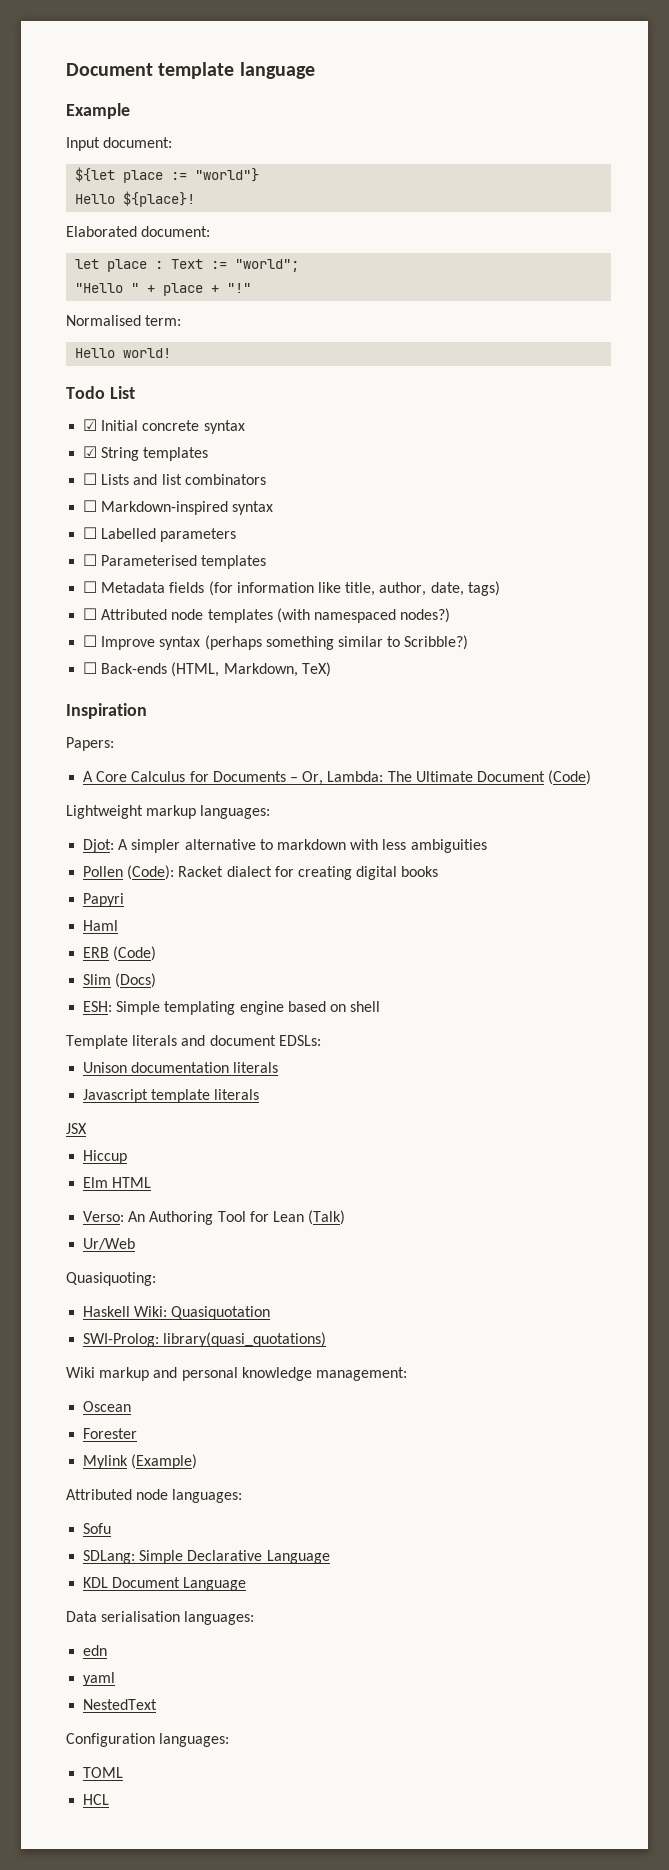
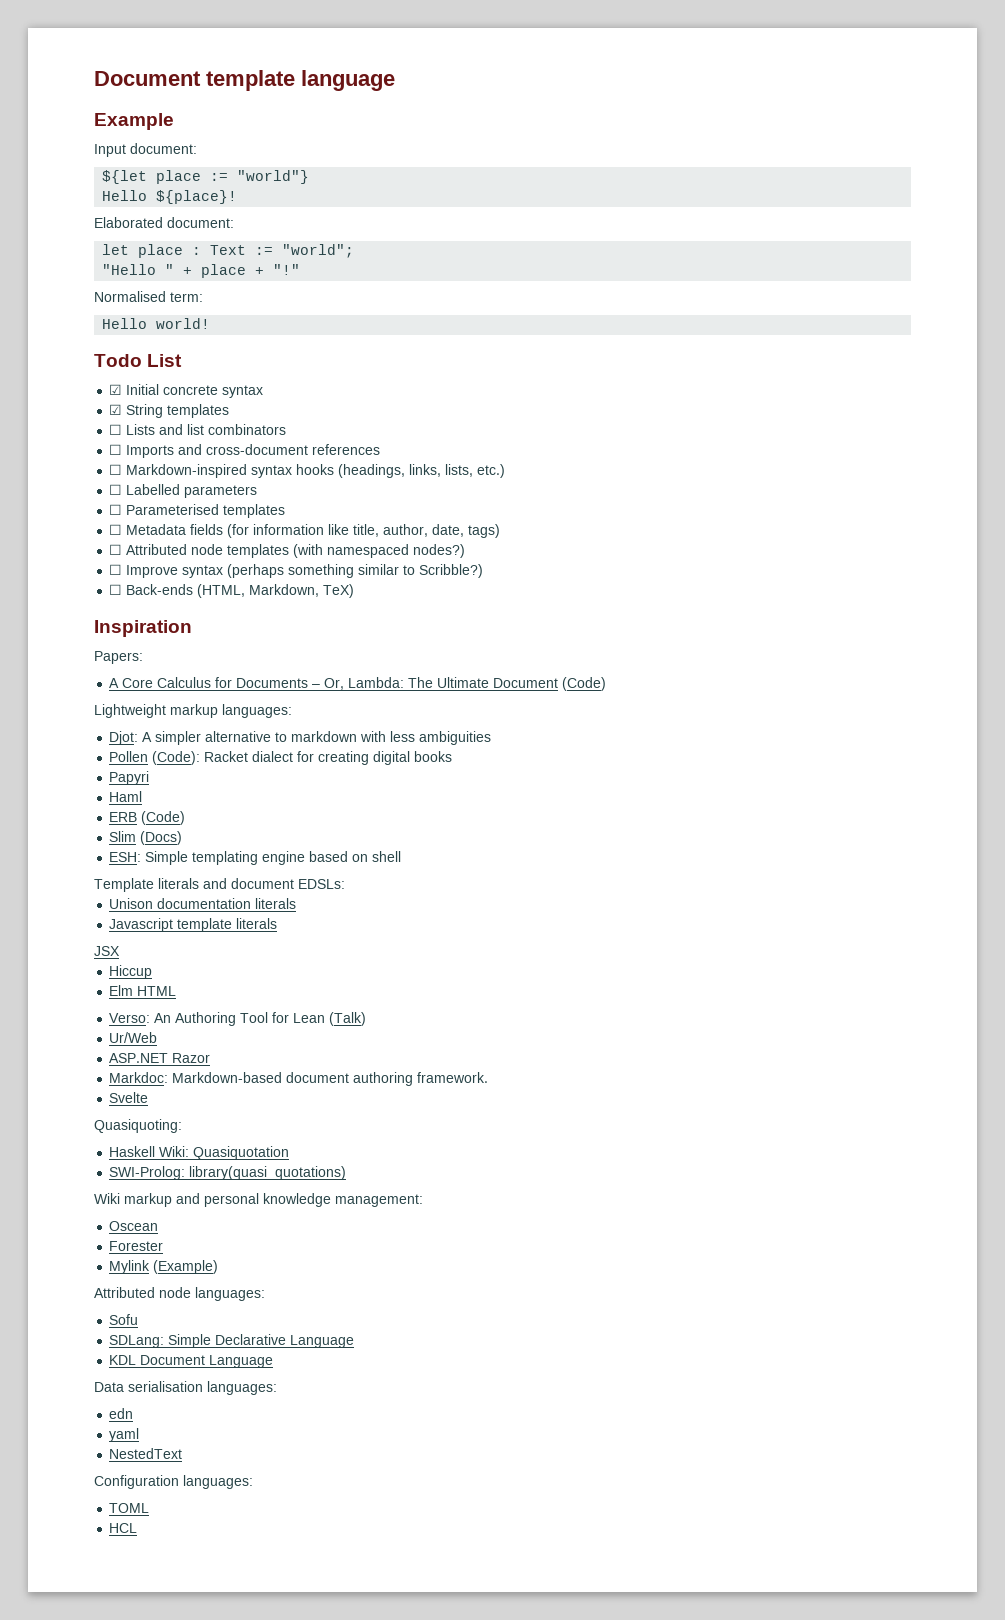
[101,501,274,515] Markdown-inspired syntax -> [126,444,381,458] [109,464,506,478] Imports and cross-document references // ☐ Markdown-inspired syntax hooks (headings, links, lists, etc.)
(136, 1244) none -> [109,1053,211,1063] [109,1072,489,1086] [109,1092,149,1103] // ASP.NET Razor // Markdoc: Markdown-based document authoring framework. // Svelte

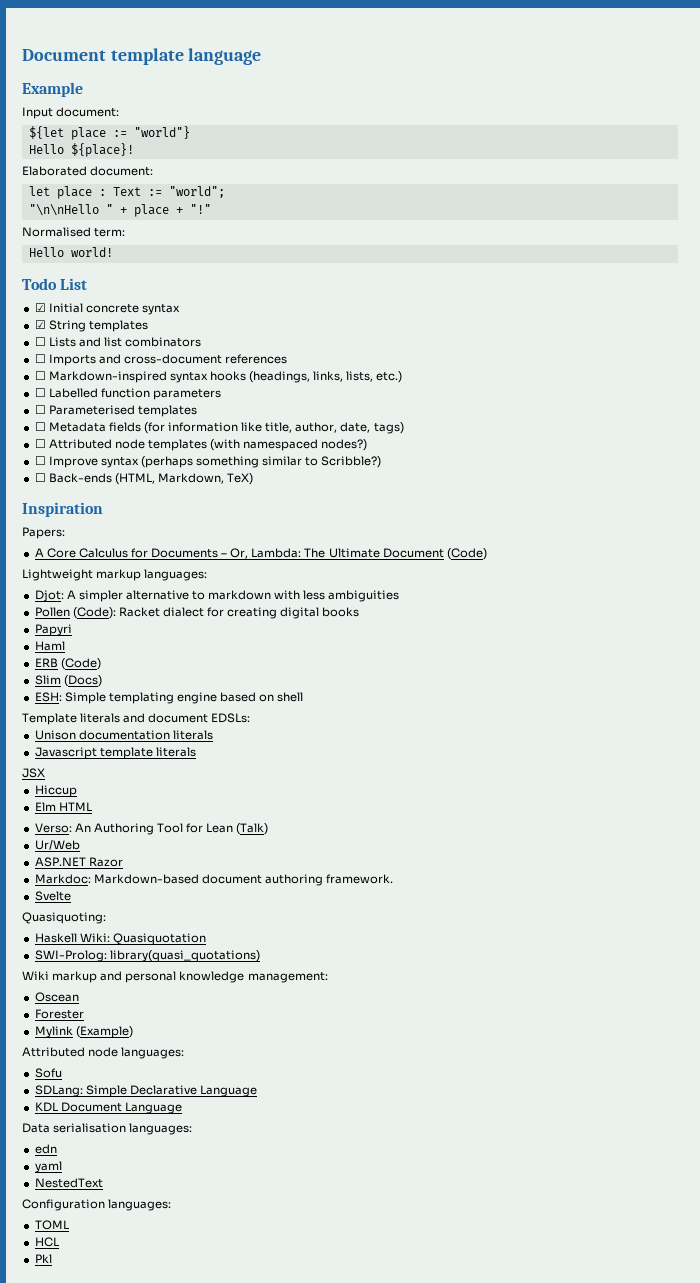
[102,264,157,275] "Hello -> [28,204,99,216] "\n\nHello
(181, 489) none -> [100,388,150,398] function
(138, 1528) none -> [34,1254,52,1263] // Pkl

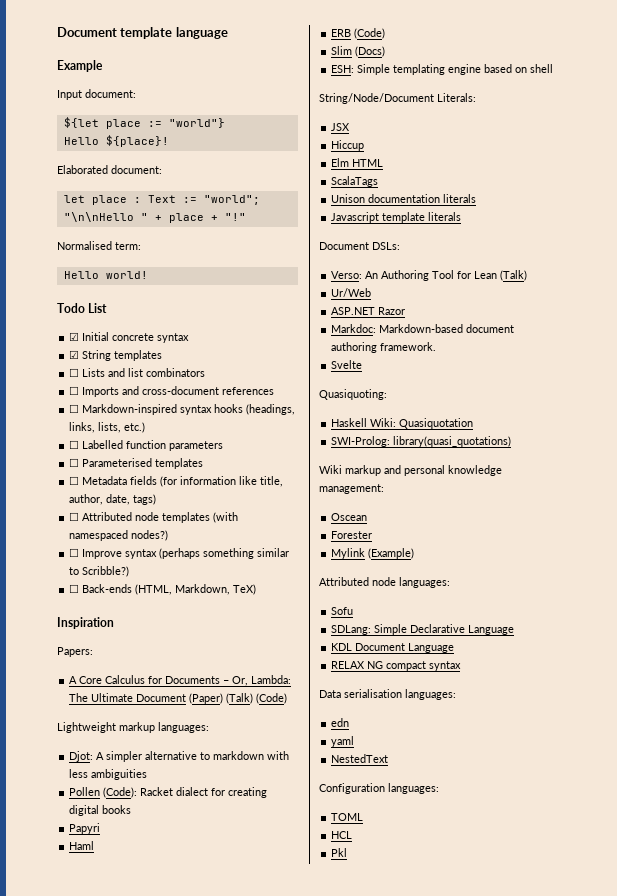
(444, 553) none -> [189,693,254,704] (Paper) (Talk)
[22,713,251,725] Template literals and document EDSLs: -> [319,93,476,104] [331,123,351,131] [331,140,365,151] [331,158,384,167] [331,176,379,187] String/Node/Document Literals: // JSX // Hiccup // Elm HTML // ScalaTags
[22,768,45,778] [34,785,77,797] [34,802,92,811] JSX // Hiccup // Elm HTML -> [319,242,400,250] Document DSLs:
(182, 1108) none -> [331,661,462,671] // RELAX NG compact syntax

